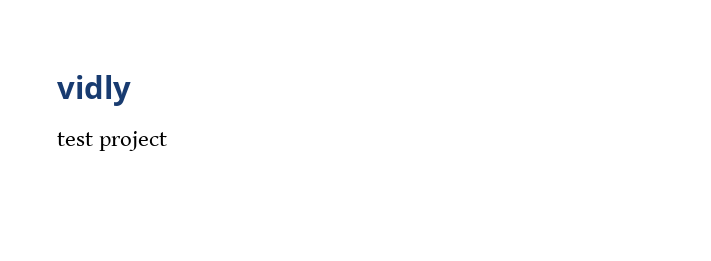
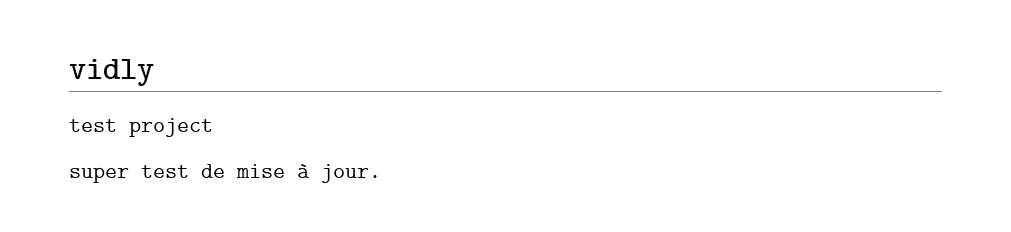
(168, 141) none -> [69,164,381,183] // super test de mise à jour.

